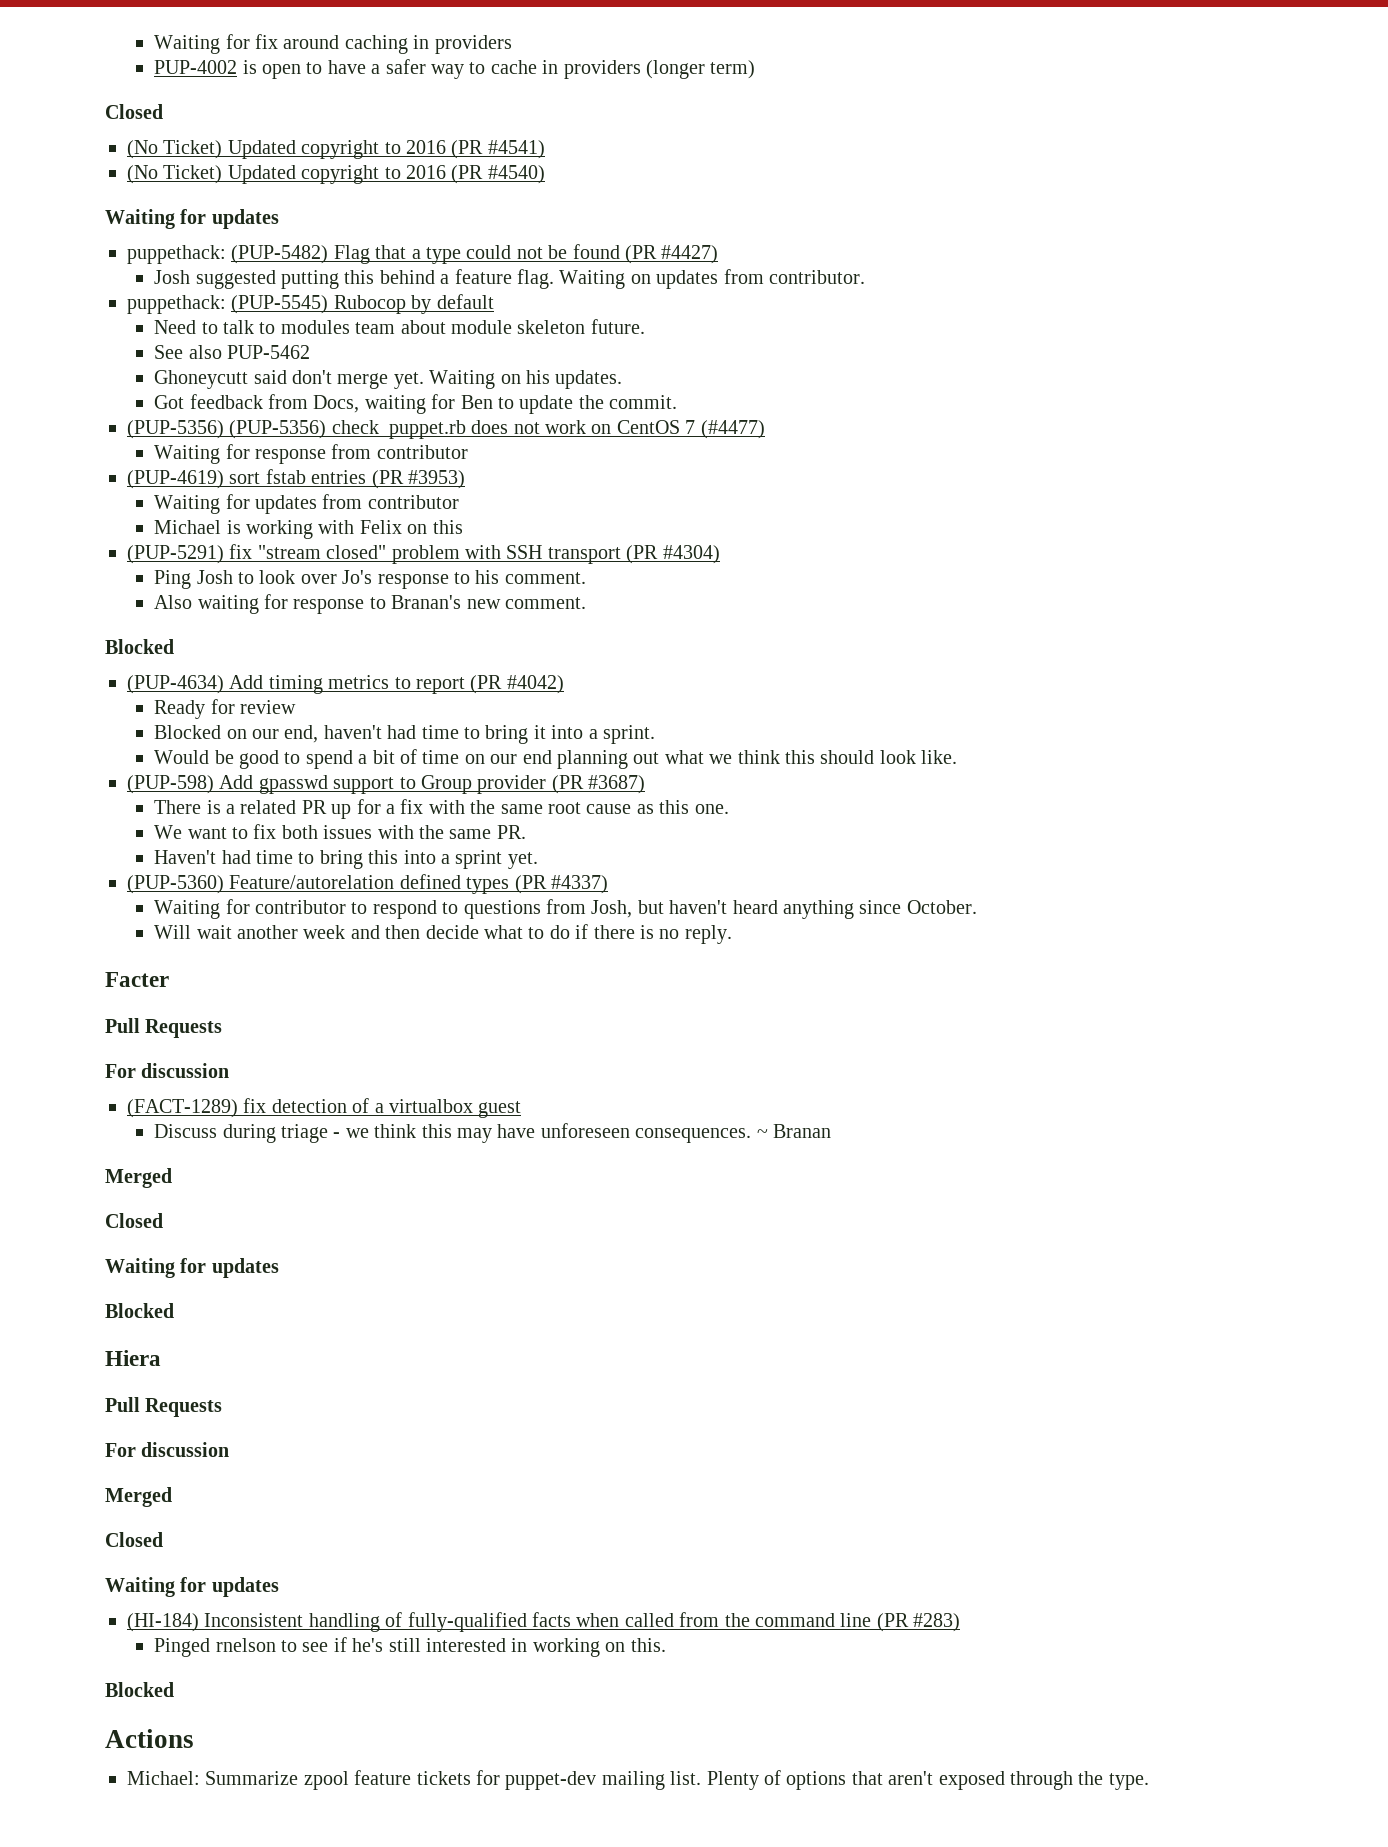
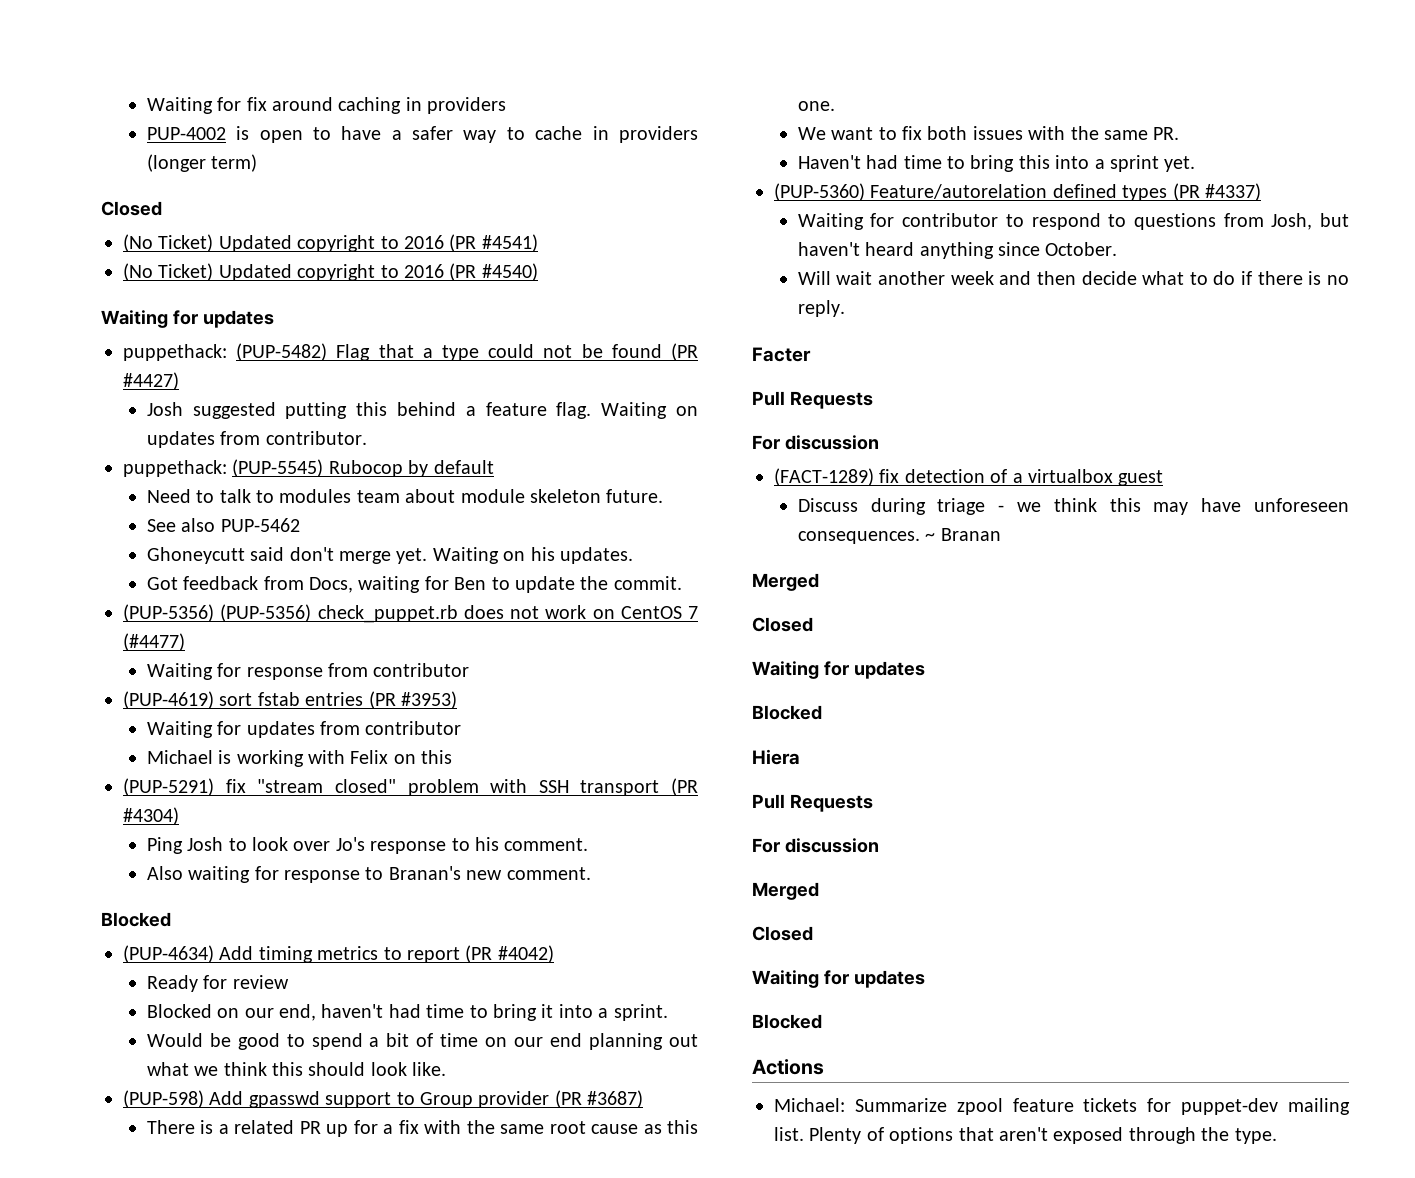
[127,1612,961,1632] [154,1637,666,1657] // (HI-184) Inconsistent handling of fully-qualified facts when called from the command line (PR #283) // Pinged rnelson to see if he's still interested in working on this. -> (925, 979) none

